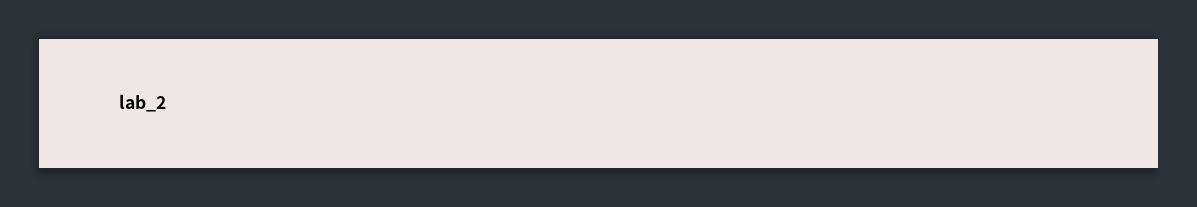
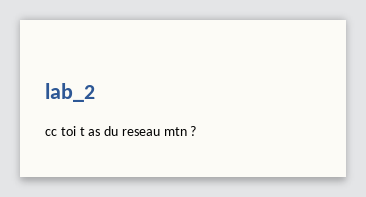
(166, 103) none -> [45,126,197,136] // cc toi t as du reseau mtn ?

